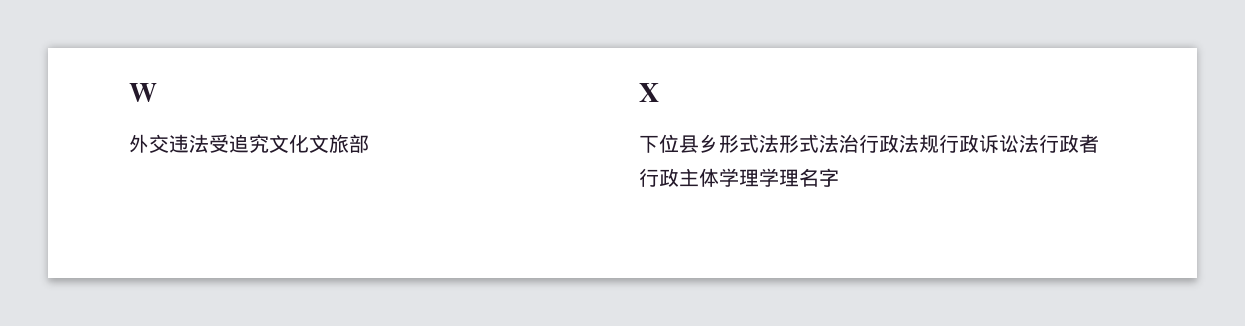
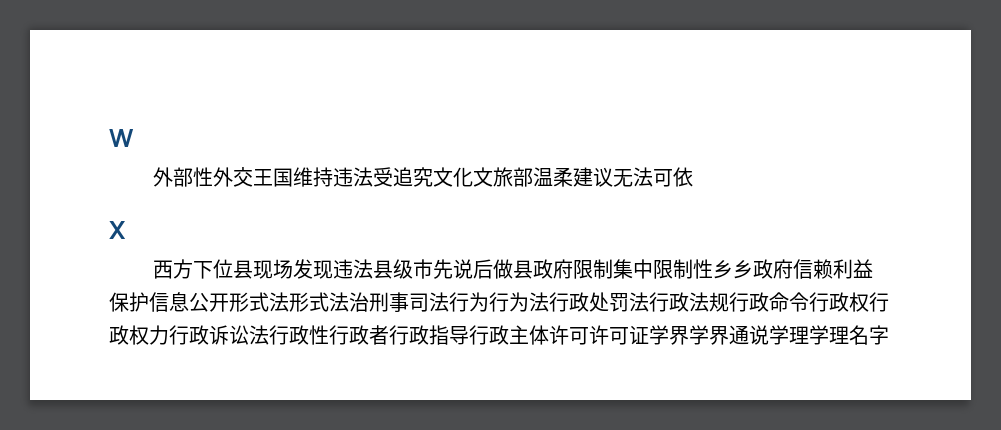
[149,134,169,153] 交 -> [172,167,333,187] 部性外交王国维持
[639,83,659,102] [639,134,1099,153] [639,168,719,187] // X // 下位县乡形式法形式法治行政法规行政诉讼法行政者行政主体 -> [532,167,693,187] [109,221,126,239] [152,259,873,279] [109,292,889,312] [109,325,769,345] 温柔建议无法可依 // X // 西方下位县现场发现违法县级市先说后做县政府限制集中限制性乡乡政府信赖利益保护信息公开形式法形式法治刑事司法行为行为法行政处罚法行政法规行政命令行政权行政权力行政诉讼法行政性行政者行政指导行政主体许可许可证学界学界通说

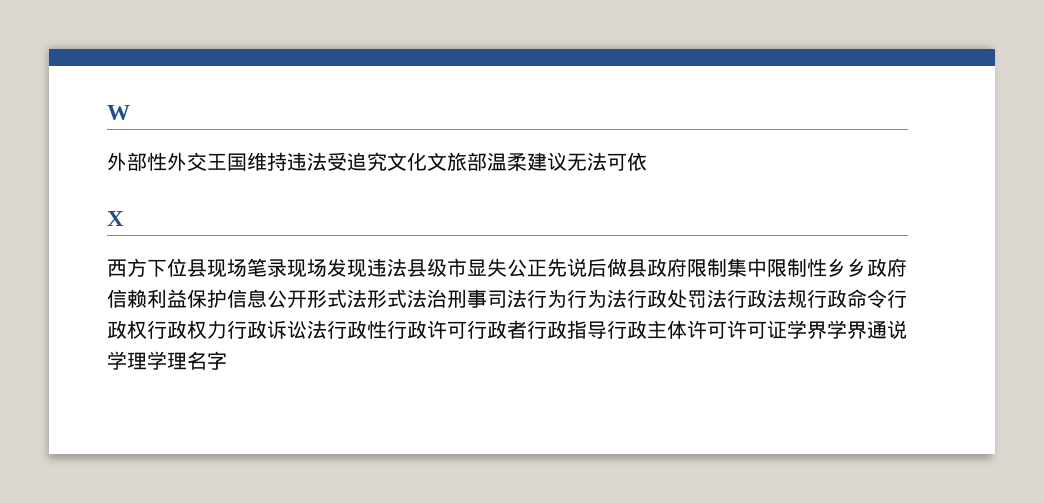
(293, 269) none -> [247,258,327,278] 笔录现场
(433, 269) none -> [467,258,547,277] 显失公正
(369, 335) none -> [427,320,507,339] 许可行政

